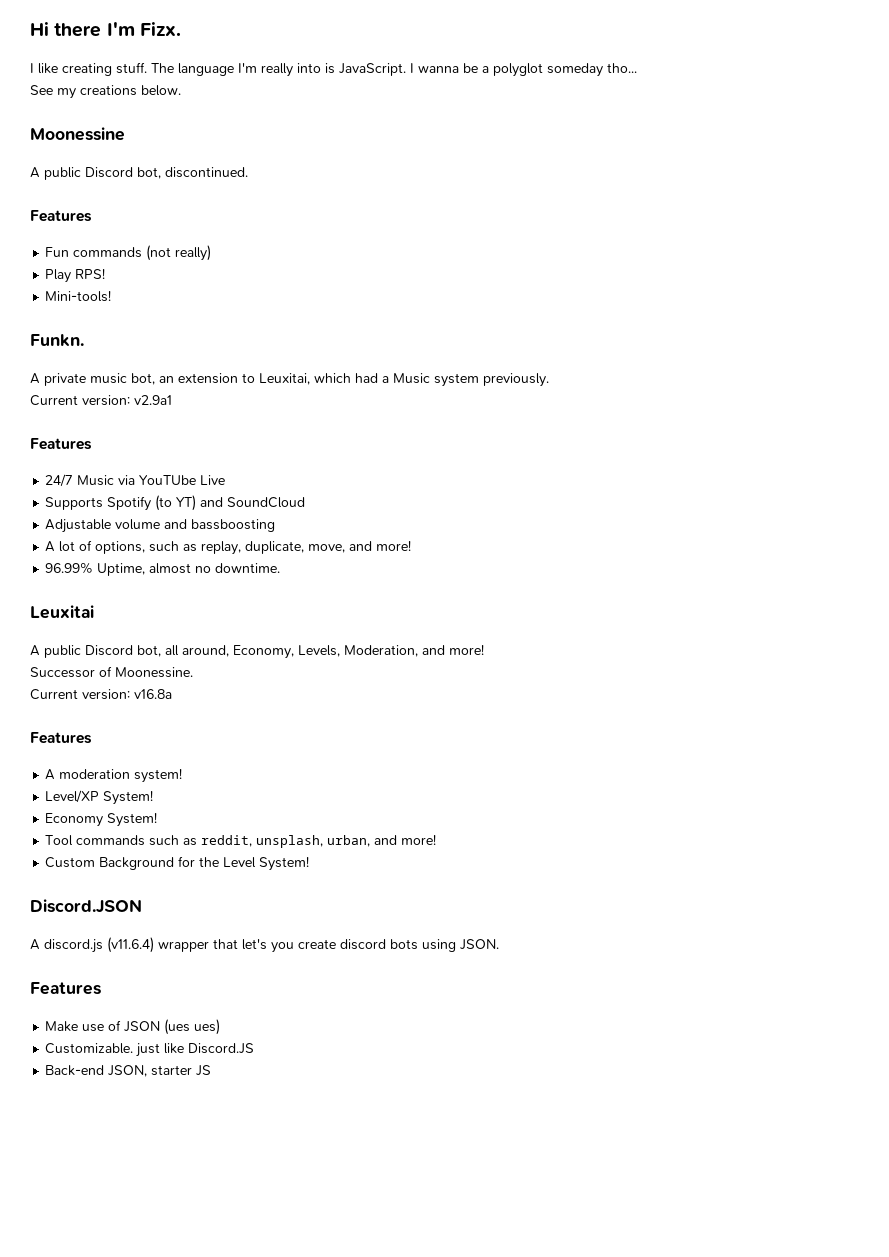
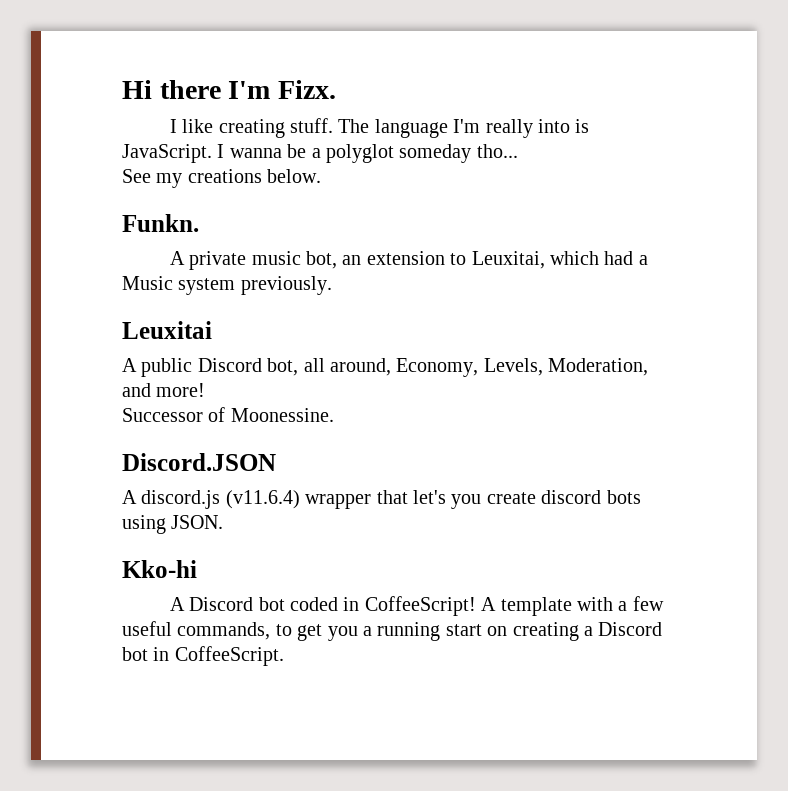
[30,127,125,141] [30,167,248,180] [30,210,92,222] [45,245,212,261] [45,268,106,283] [45,290,112,302] // Moonessine // A public Discord bot, discontinued. // Features // Fun commands (not really) // Play RPS! // Mini-tools! -> (322, 176) none
[30,395,172,406] [30,438,92,450] [45,474,226,487] [45,495,306,511] [45,519,276,533] [45,540,412,555] [45,562,281,576] // Current version: v2.9a1 // Features // 24/7 Music via YouTUbe Live // Supports Spotify (to YT) and SoundCloud // Adjustable volume and bassboosting // A lot of options, such as replay, duplicate, move, and more! // 96.99% Uptime, almost no downtime. -> (332, 285) none
[30,689,172,700] [30,732,92,744] [45,768,183,783] [45,790,154,805] [45,812,158,827] [45,834,437,848] [45,856,310,871] // Current version: v16.8a // Features // A moderation system! // Level/XP System! // Economy System! // Tool commands such as reddit, unsplash, urban, and more! // Custom Background for the Level System! -> (334, 415) none
[30,982,101,995] [45,1019,221,1035] [45,1043,255,1057] [45,1065,212,1077] Features // Make use of JSON (ues ues) // Customizable. just like Discord.JS // Back-end JSON, starter JS -> [122,560,197,578] [169,596,664,616] [122,621,663,641] [122,646,284,666] Kko-hi // A Discord bot coded in CoffeeScript! A template with a few useful commands, to get you a running start on creating a Discord bot in CoffeeScript.

